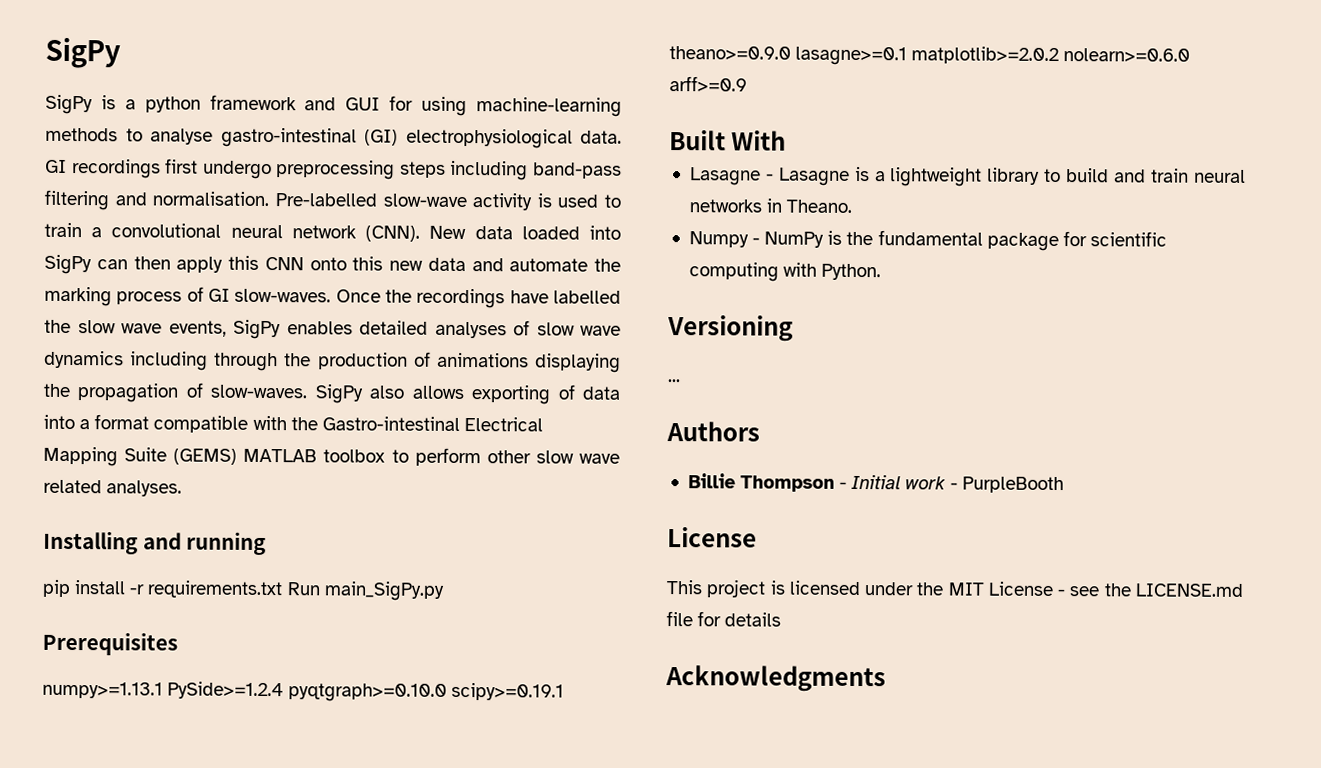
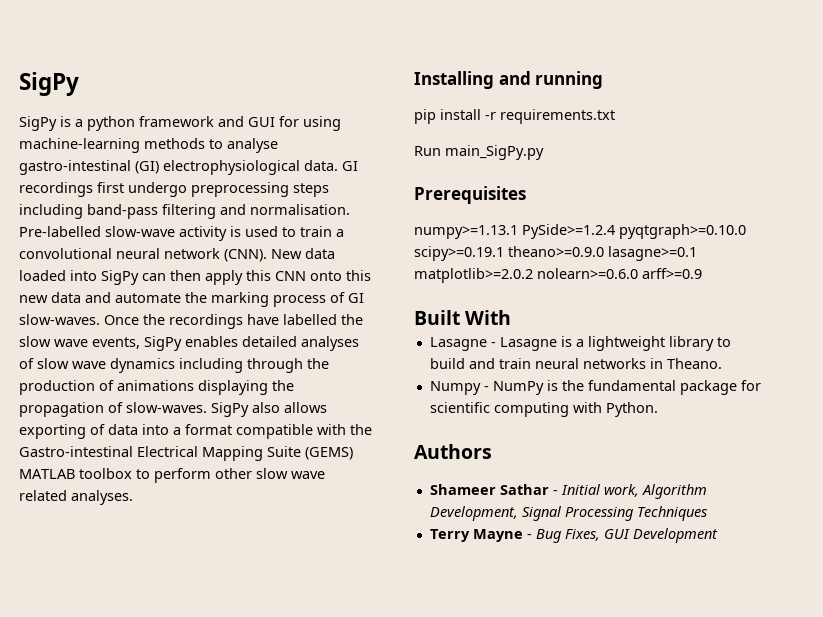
(283, 589) none -> (615, 116) //
[667,315,793,342] [668,379,681,383] // Versioning // ... -> (658, 409) none
[687,473,1064,494] [667,527,757,548] [666,579,1243,598] [666,611,782,627] [665,665,886,693] Billie Thompson - Initial work - PurpleBooth // License // This project is licensed under the MIT License - see the LICENSE.md file for details // Acknowledgments -> [429,484,707,499] [429,506,707,521] [429,528,718,543] Shameer Sathar - Initial work, Algorithm Development, Signal Processing Techniques // Terry Mayne - Bug Fixes, GUI Development

